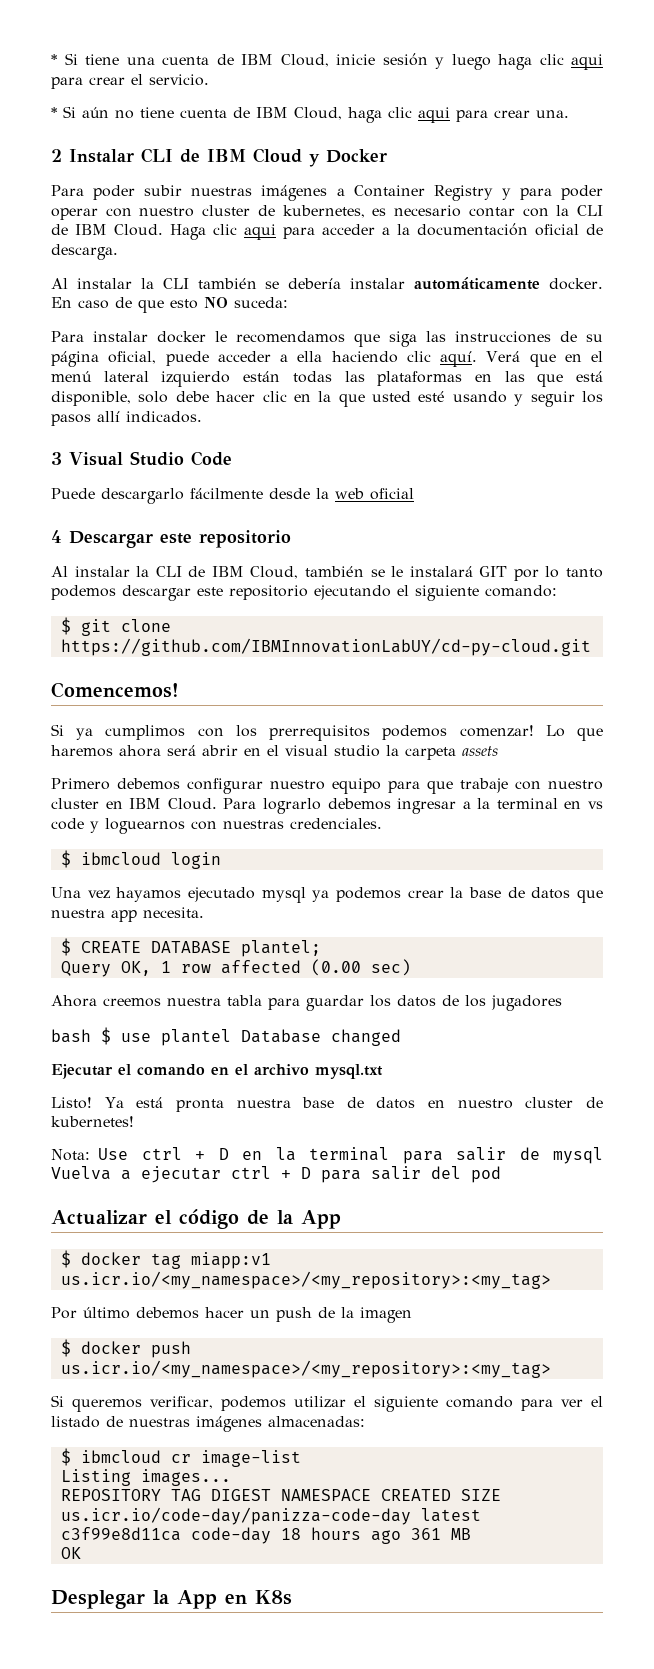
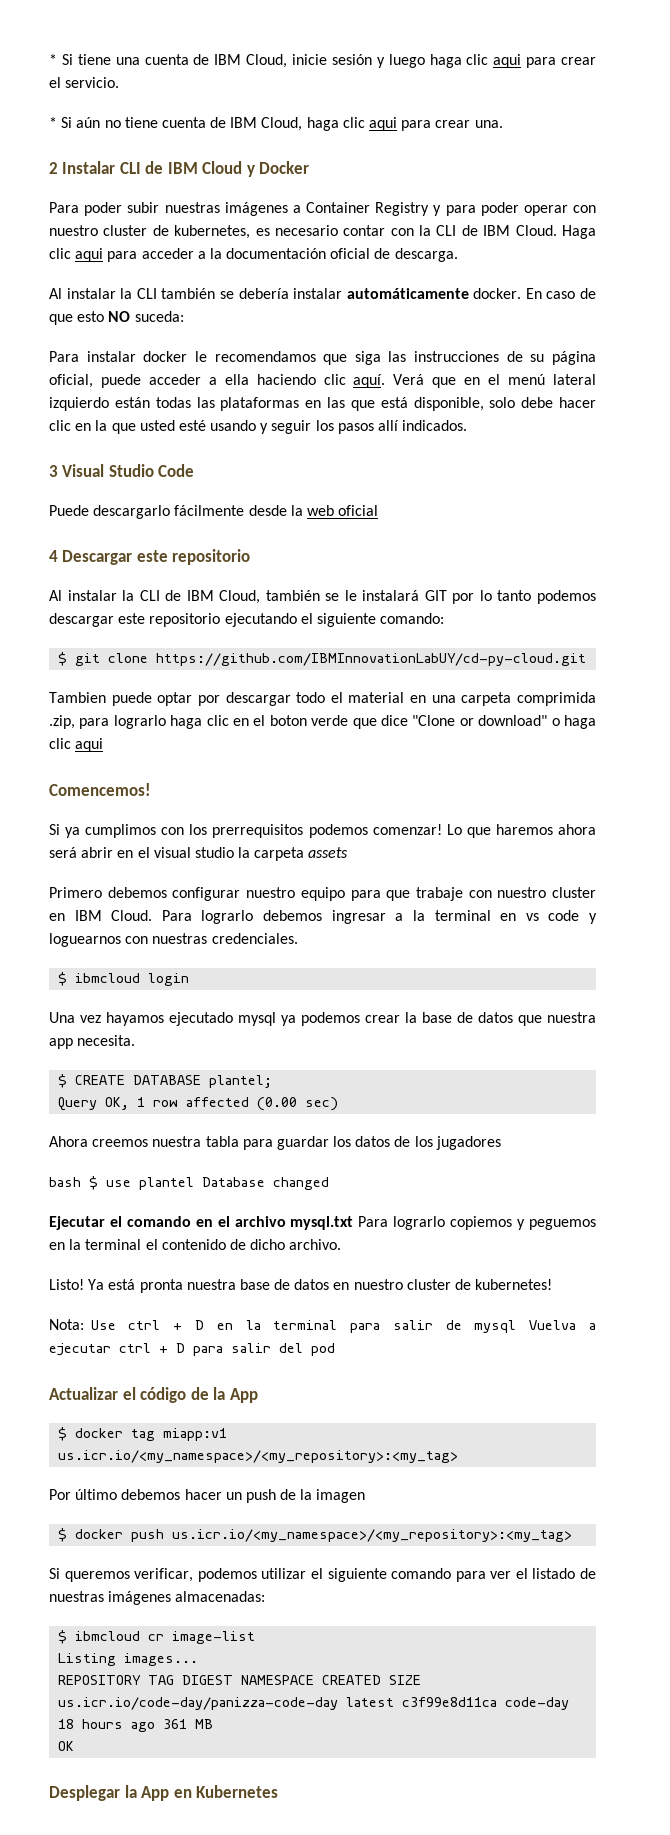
(591, 647) none -> [49,692,596,706] [49,715,596,729] [49,738,104,752] // Tambien puede optar por descargar todo el material en una carpeta comprimida .zip, para lograrlo haga clic en el boton verde que dice "Clone or download" o haga clic aqui
(383, 1071) none -> [358,1216,597,1230] [49,1239,342,1250] Para lograrlo copiemos y peguemos en la terminal el contenido de dicho archivo.
[255,1590,292,1605] K8s -> [196,1785,279,1798] Kubernetes

